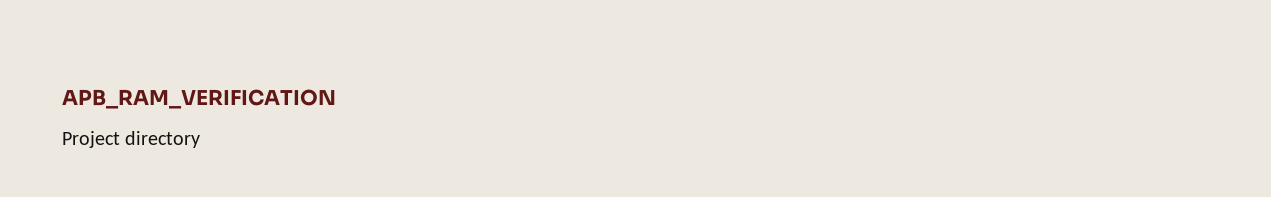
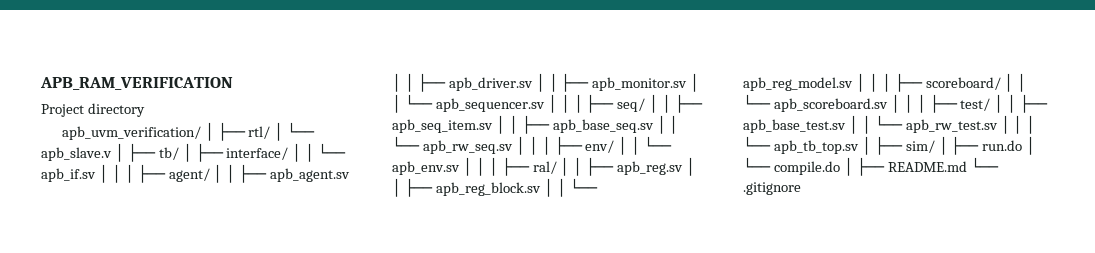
(201, 139) none -> [61,122,316,141] [41,143,347,162] [41,164,351,183] [392,73,700,92] [392,94,704,113] [392,115,679,134] [392,136,673,155] [392,157,696,176] [392,178,598,197] [743,73,1027,92] [743,94,1049,113] [743,115,1036,134] [743,136,1036,155] [743,157,999,176] [743,182,801,195] // apb_uvm_verification/ │ ├── rtl/ │ └── apb_slave.v │ ├── tb/ │ ├── interface/ │ │ └── apb_if.sv │ │ │ ├── agent/ │ │ ├── apb_agent.sv │ │ ├── apb_driver.sv │ │ ├── apb_monitor.sv │ │ └── apb_sequencer.sv │ │ │ ├── seq/ │ │ ├── apb_seq_item.sv │ │ ├── apb_base_seq.sv │ │ └── apb_rw_seq.sv │ │ │ ├── env/ │ │ └── apb_env.sv │ │ │ ├── ral/ │ │ ├── apb_reg.sv │ │ ├── apb_reg_block.sv │ │ └── apb_reg_model.sv │ │ │ ├── scoreboard/ │ │ └── apb_scoreboard.sv │ │ │ ├── test/ │ │ ├── apb_base_test.sv │ │ └── apb_rw_test.sv │ │ │ └── apb_tb_top.sv │ ├── sim/ │ ├── run.do │ └── compile.do │ ├── README.md └── .gitignore

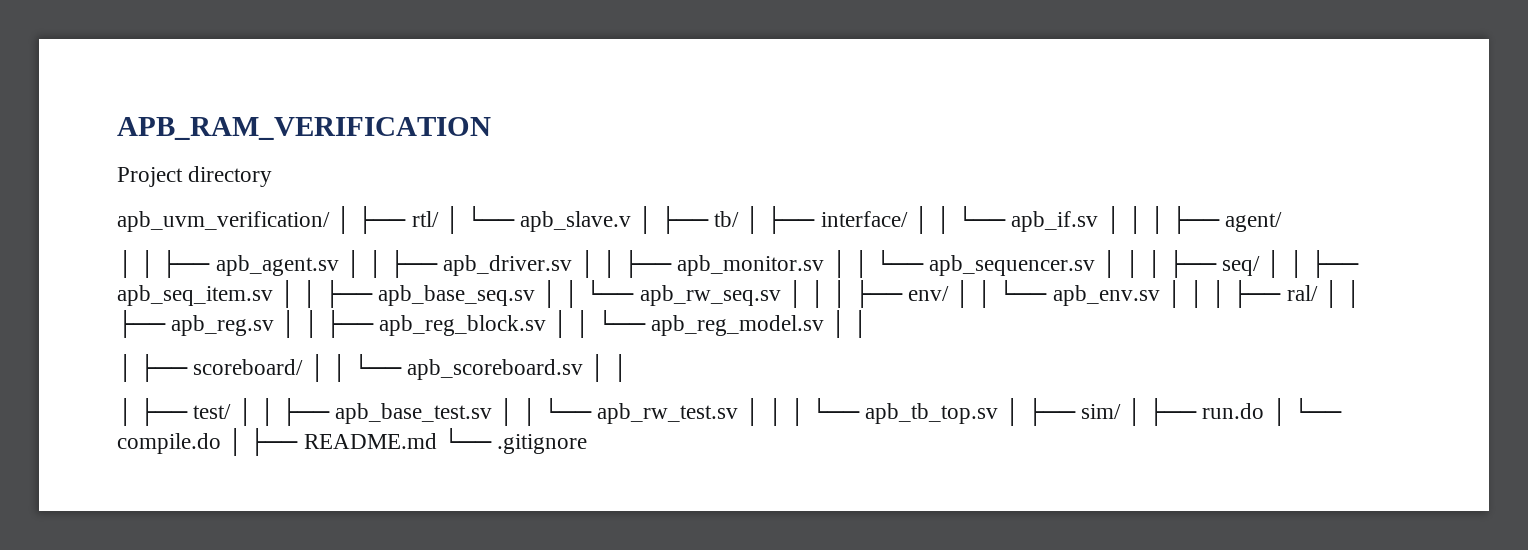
(210, 175) none -> (1283, 222) //
(878, 82) none -> (869, 324) //
(913, 103) none -> (628, 368) //

